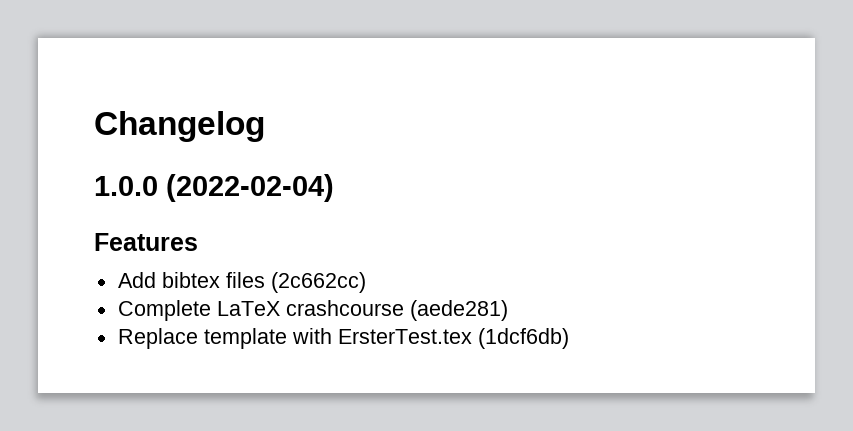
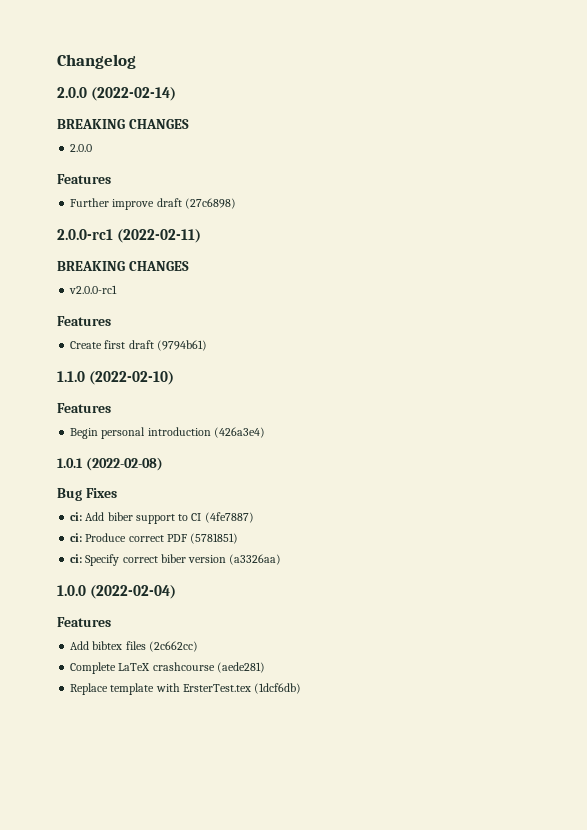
(265, 126) none -> [57,87,177,101] [57,119,189,129] [70,144,93,152] [57,174,111,184] [70,198,236,210] [57,229,202,243] [57,261,189,271] [69,285,118,294] [57,316,111,326] [70,340,207,351] [57,371,175,385] [57,403,111,413] [70,427,265,439] [57,457,163,471] [57,488,117,501] [70,512,254,524] [70,533,239,544] [70,554,282,566] // 2.0.0 (2022-02-14) // BREAKING CHANGES // 2.0.0 // Features // Further improve draft (27c6898) // 2.0.0-rc1 (2022-02-11) // BREAKING CHANGES // v2.0.0-rc1 // Features // Create first draft (9794b61) // 1.1.0 (2022-02-10) // Features // Begin personal introduction (426a3e4) // 1.0.1 (2022-02-08) // Bug Fixes // ci: Add biber support to CI (4fe7887) // ci: Produce correct PDF (5781851) // ci: Specify correct biber version (a3326aa)

